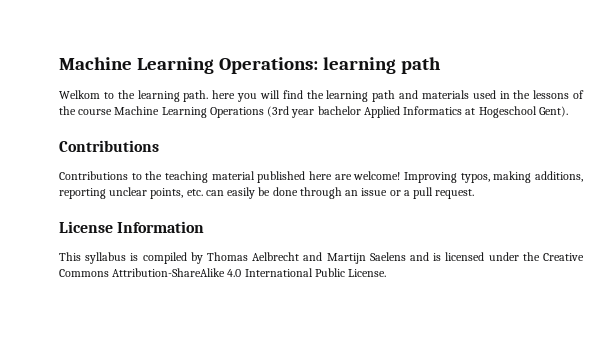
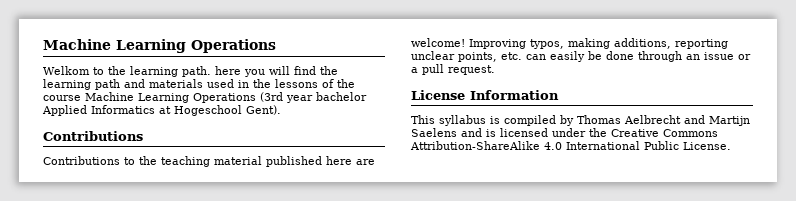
[59,57,441,74] Machine Learning Operations: learning path -> [43,39,276,53] Machine Learning Operations

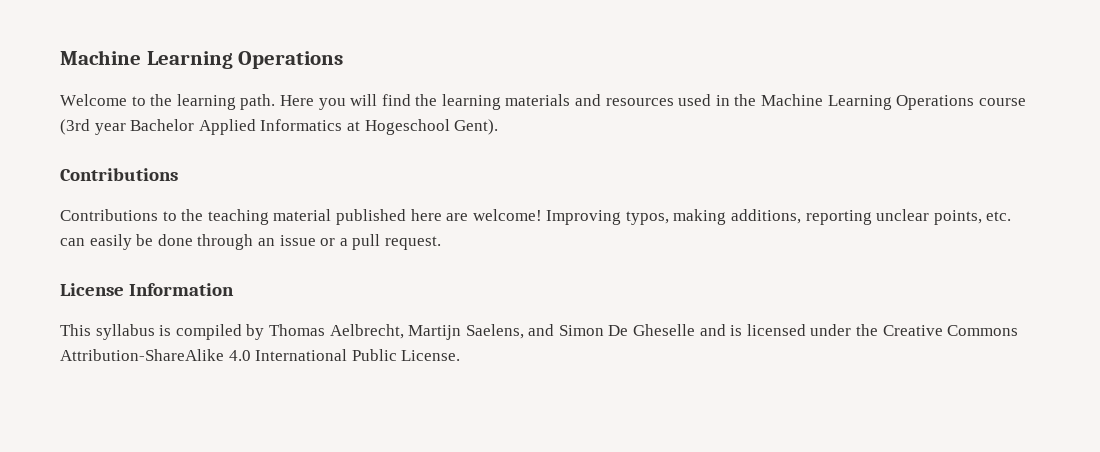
[43,66,90,75] Welkom -> [60,94,127,106] Welcome
[215,66,241,75] here -> [279,95,314,106] Here
[95,79,355,90] [43,92,256,103] path and materials used in the lessons of the course Machine Learning Operations -> [505,94,1026,110] materials and resources used in the Machine Learning Operations course
[316,92,367,101] bachelor -> [130,119,195,131] Bachelor
[624,115,750,126] [411,128,457,137] Aelbrecht and Martijn Saelens -> [329,324,696,340] Aelbrecht, Martijn Saelens, and Simon De Gheselle

